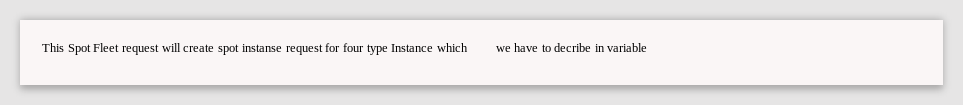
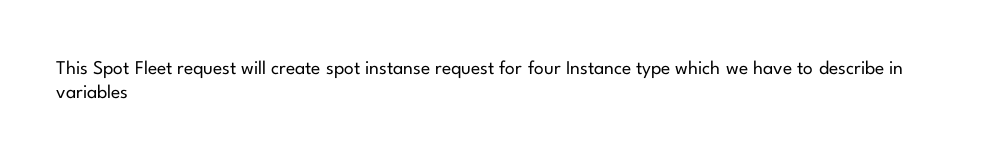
[366,44,434,55] type Instance -> [565,61,671,79] Instance type
[554,43,647,52] decribe in variable -> [818,60,903,75] [56,84,128,99] describe in variables

